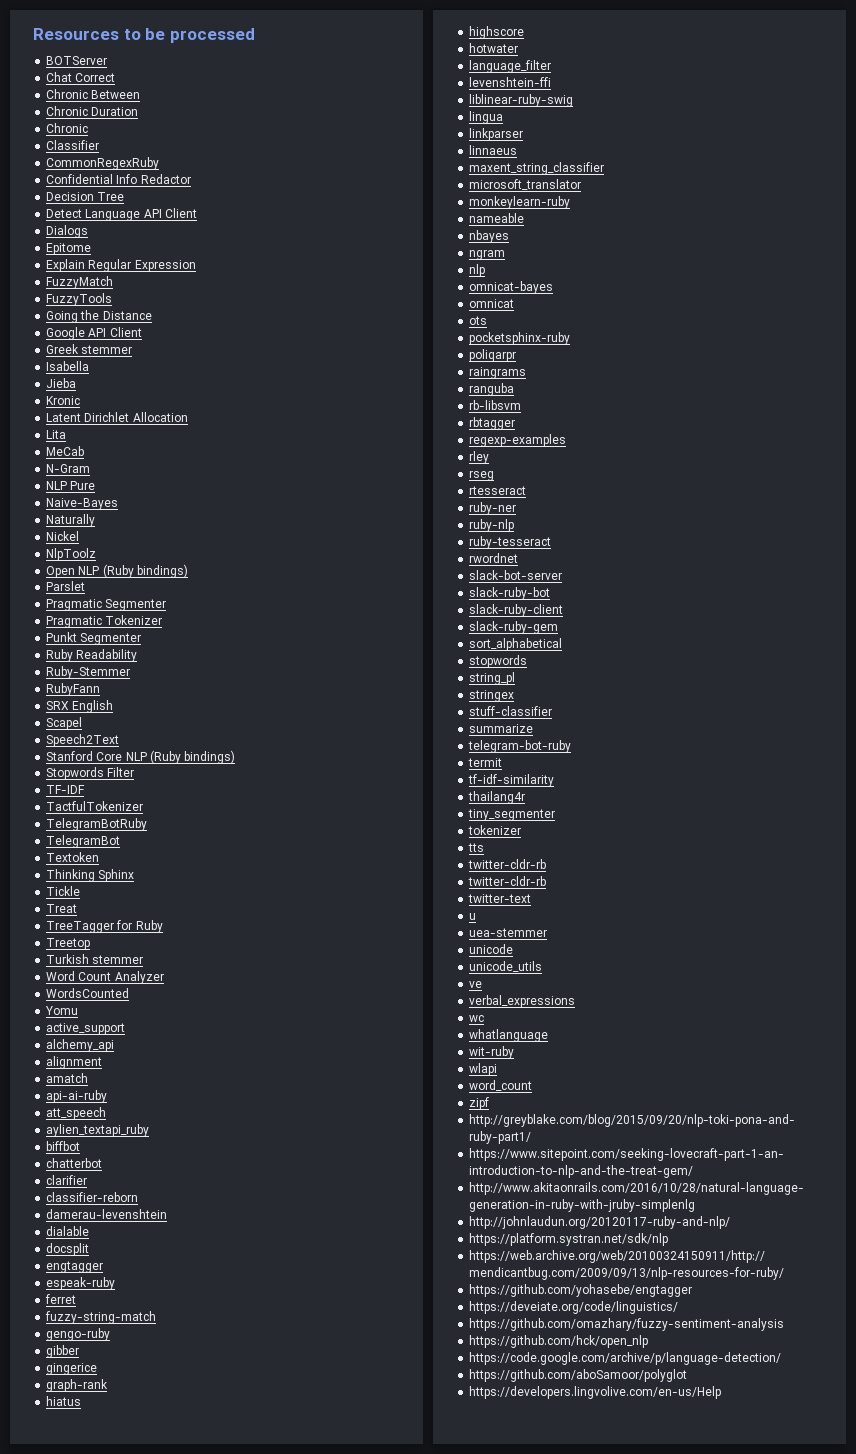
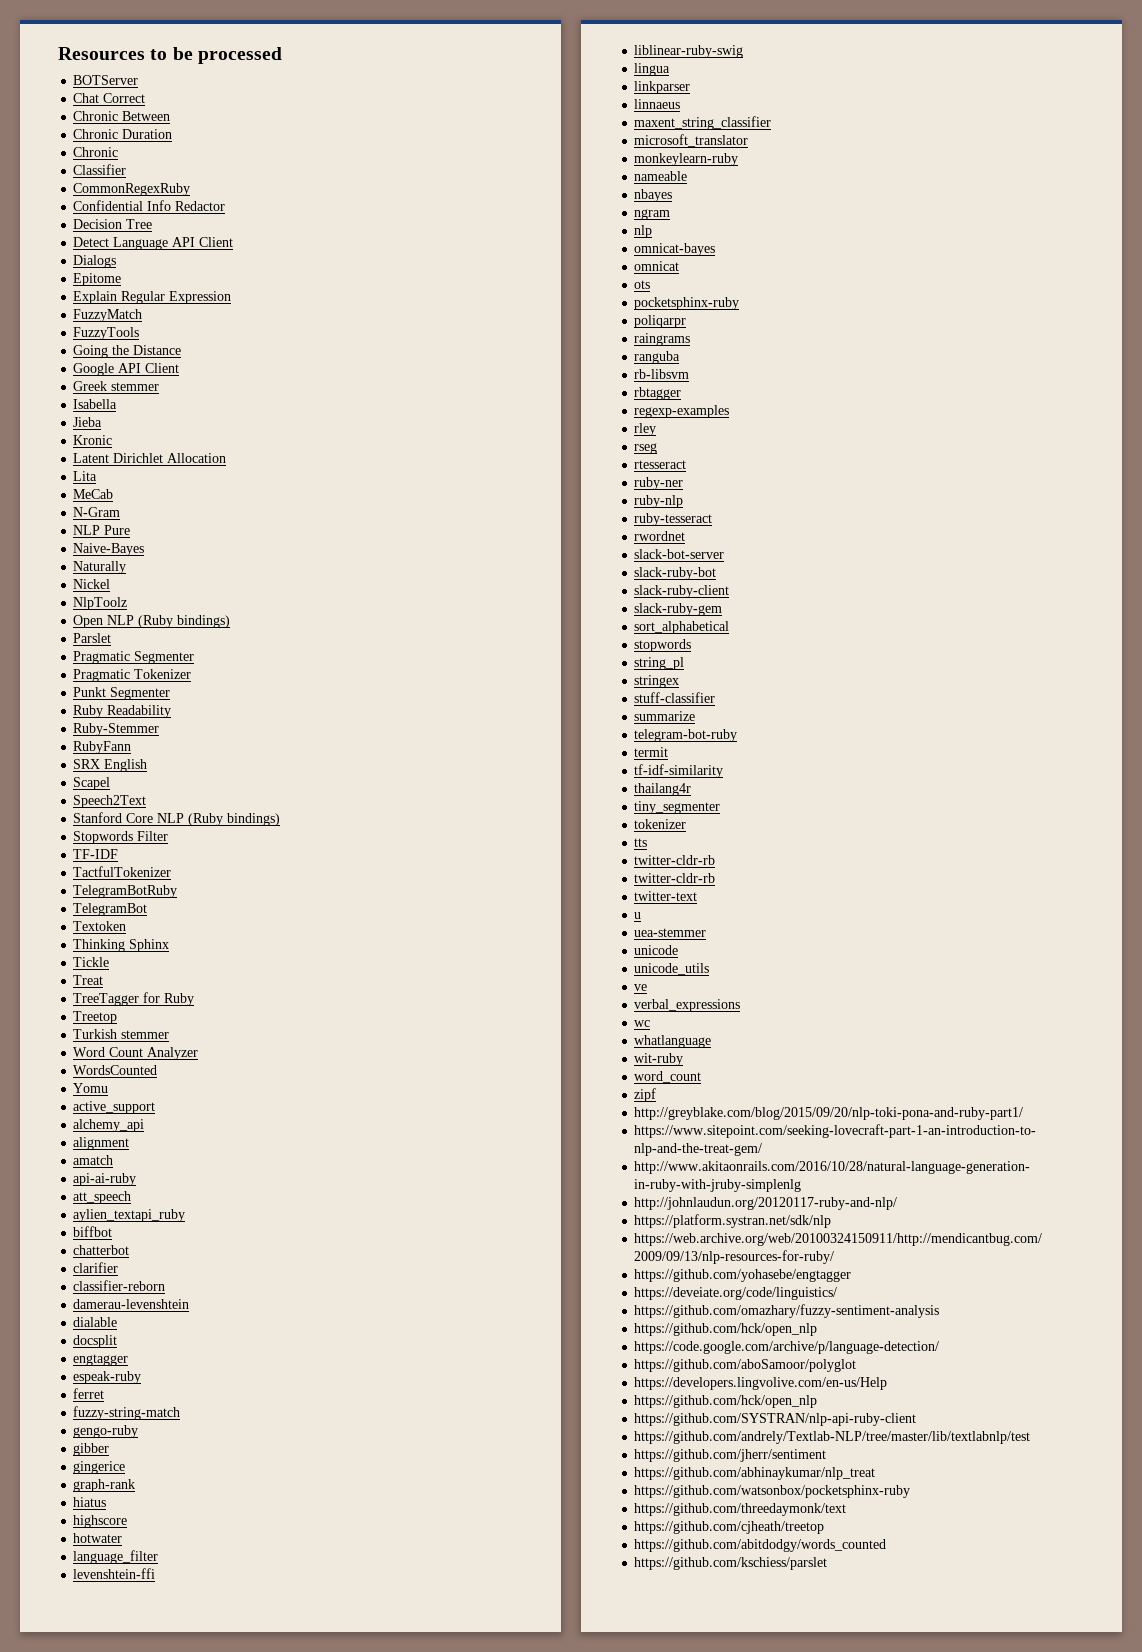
[469,1063,498,1076] // wlapi -> (684, 1059) none
(722, 1392) none -> [634,1395,818,1408] [634,1413,917,1426] [634,1431,1031,1444] [634,1449,827,1462] [634,1467,876,1480] [634,1485,911,1498] [634,1503,847,1516] [634,1521,825,1534] [634,1539,887,1552] [634,1557,828,1570] // https://github.com/hck/open_nlp // https://github.com/SYSTRAN/nlp-api-ruby-client // https://github.com/andrely/Textlab-NLP/tree/master/lib/textlabnlp/test // https://github.com/jherr/sentiment // https://github.com/abhinaykumar/nlp_treat // https://github.com/watsonbox/pocketsphinx-ruby // https://github.com/threedaymonk/text // https://github.com/cjheath/treetop // https://github.com/abitdodgy/words_counted // https://github.com/kschiess/parslet

